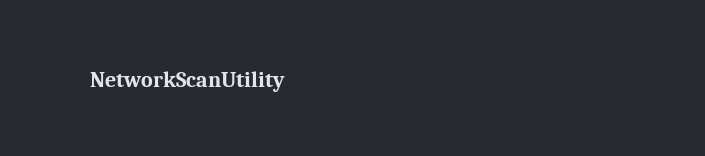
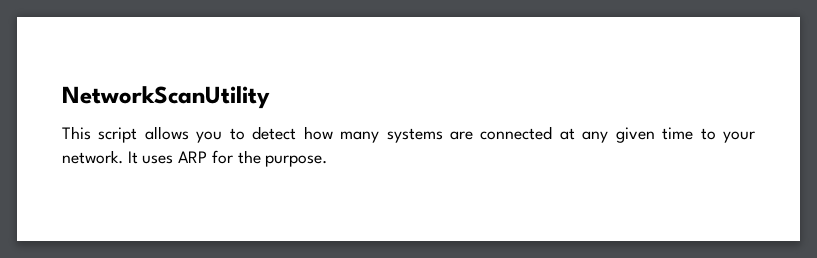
(285, 81) none -> [62,126,755,143] [62,150,328,167] // This script allows you to detect how many systems are connected at any given time to your network. It uses ARP for the purpose.

